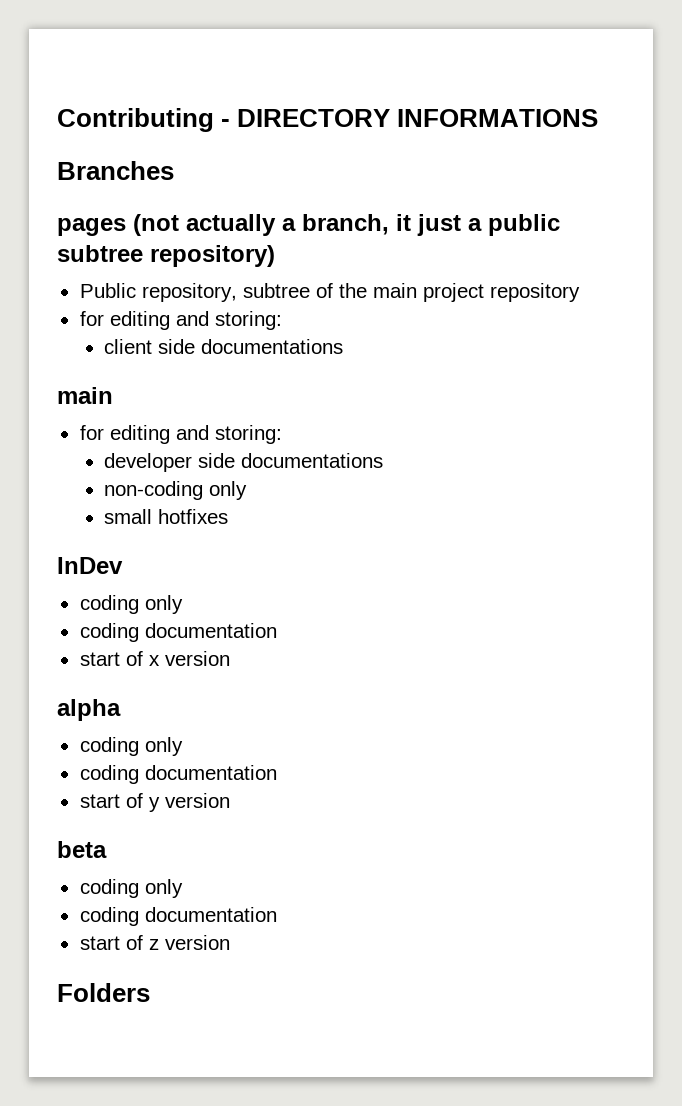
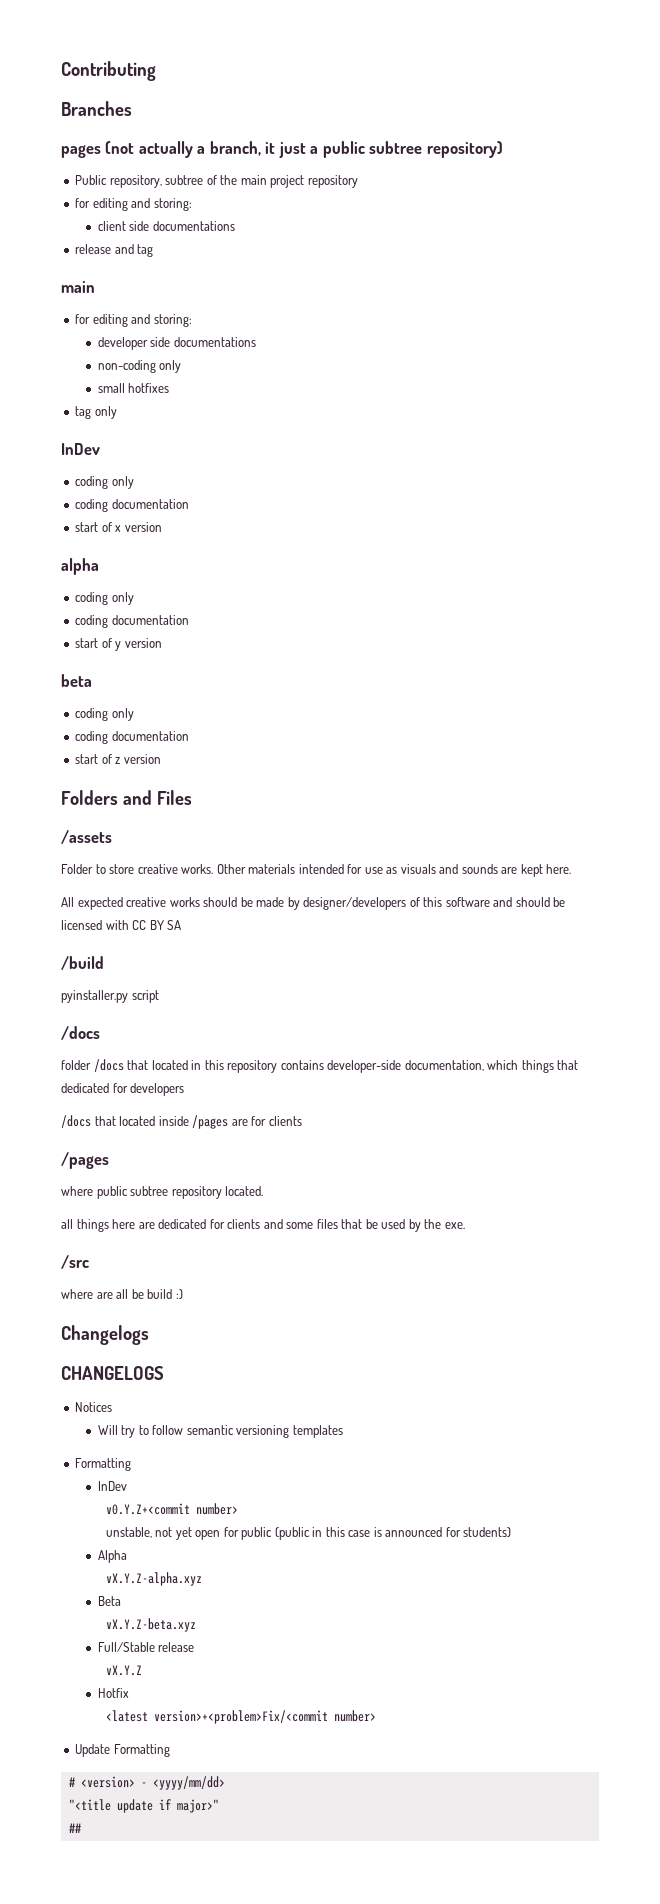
[221,109,599,127] - DIRECTORY INFORMATIONS -> (156, 71) none
(344, 346) none -> [75,244,154,257] // release and tag
(229, 516) none -> [75,406,117,419] // tag only
(150, 992) none -> [122,790,192,805] [61,830,112,844] [61,864,572,877] [61,897,566,910] [61,920,182,930] [61,956,104,970] [61,990,159,1003] [61,1026,100,1040] [61,1059,579,1073] [61,1083,185,1096] [61,1115,302,1129] [61,1152,109,1169] [61,1186,264,1199] [61,1219,465,1232] [61,1255,89,1269] [61,1289,183,1299] [61,1325,149,1345] [61,1366,164,1380] [75,1402,113,1412] [97,1425,343,1438] [75,1458,132,1471] [97,1481,127,1491] [105,1503,238,1515] [105,1527,512,1540] [97,1550,127,1563] [105,1572,202,1586] [97,1596,121,1606] [105,1618,196,1632] [97,1642,195,1652] [105,1665,142,1676] [97,1688,129,1698] [105,1710,376,1724] [75,1744,170,1757] [68,1776,225,1790] [68,1799,219,1813] [68,1823,81,1833] and Files // /assets // Folder to store creative works. Other materials intended for use as visuals and sounds are kept here. // All expected creative works should be made by designer/developers of this software and should be licensed with CC BY SA // /build // pyinstaller.py script // /docs // folder /docs that located in this repository contains developer-side documentation, which things that dedicated for developers // /docs that located inside /pages are for clients // /pages // where public subtree repository located. // all things here are dedicated for clients and some files that be used by the exe. // /src // where are all be build :) // Changelogs // CHANGELOGS // Notices // Will try to follow semantic versioning templates // Formatting // InDev // v0.Y.Z+<commit number> // unstable, not yet open for public (public in this case is announced for students) // Alpha // vX.Y.Z-alpha.xyz // Beta // vX.Y.Z-beta.xyz // Full/Stable release // vX.Y.Z // Hotfix // <latest version>+<problem>Fix/<commit number> // Update Formatting // # <version> - <yyyy/mm/dd> // "<title update if major>" // ##

